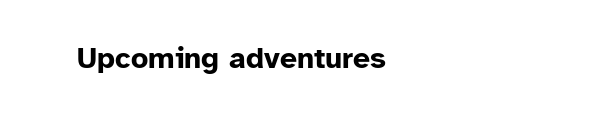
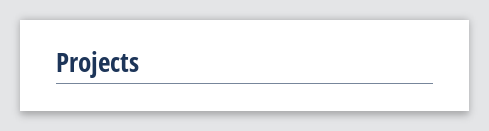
[77,46,386,74] Upcoming adventures -> [56,51,139,78] Projects

